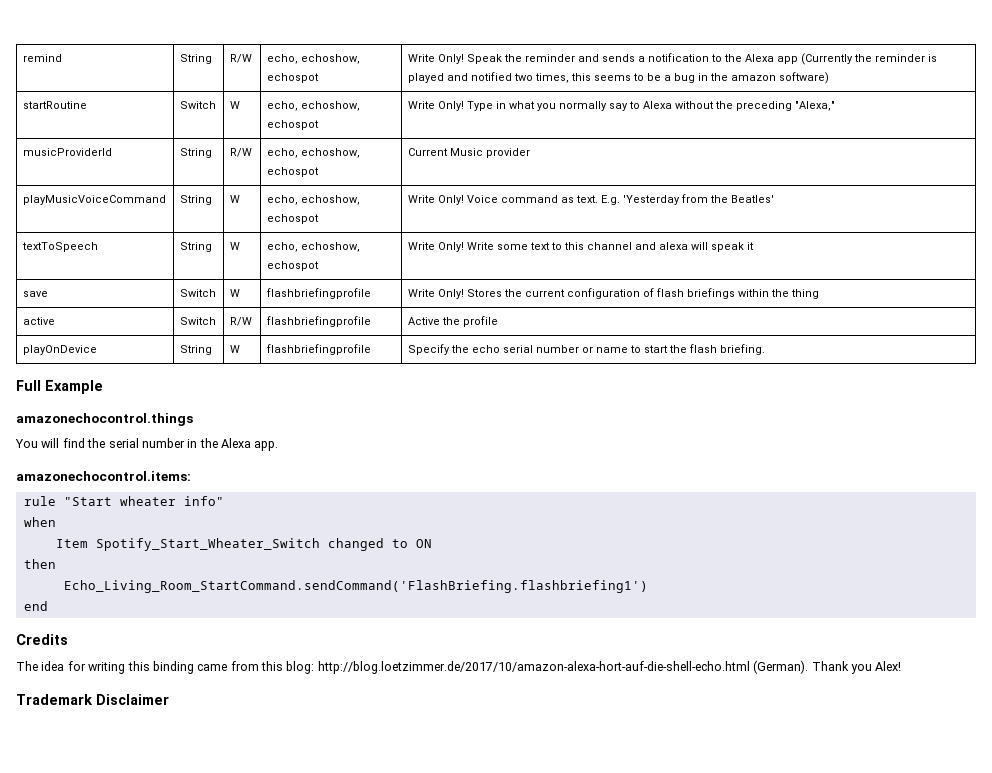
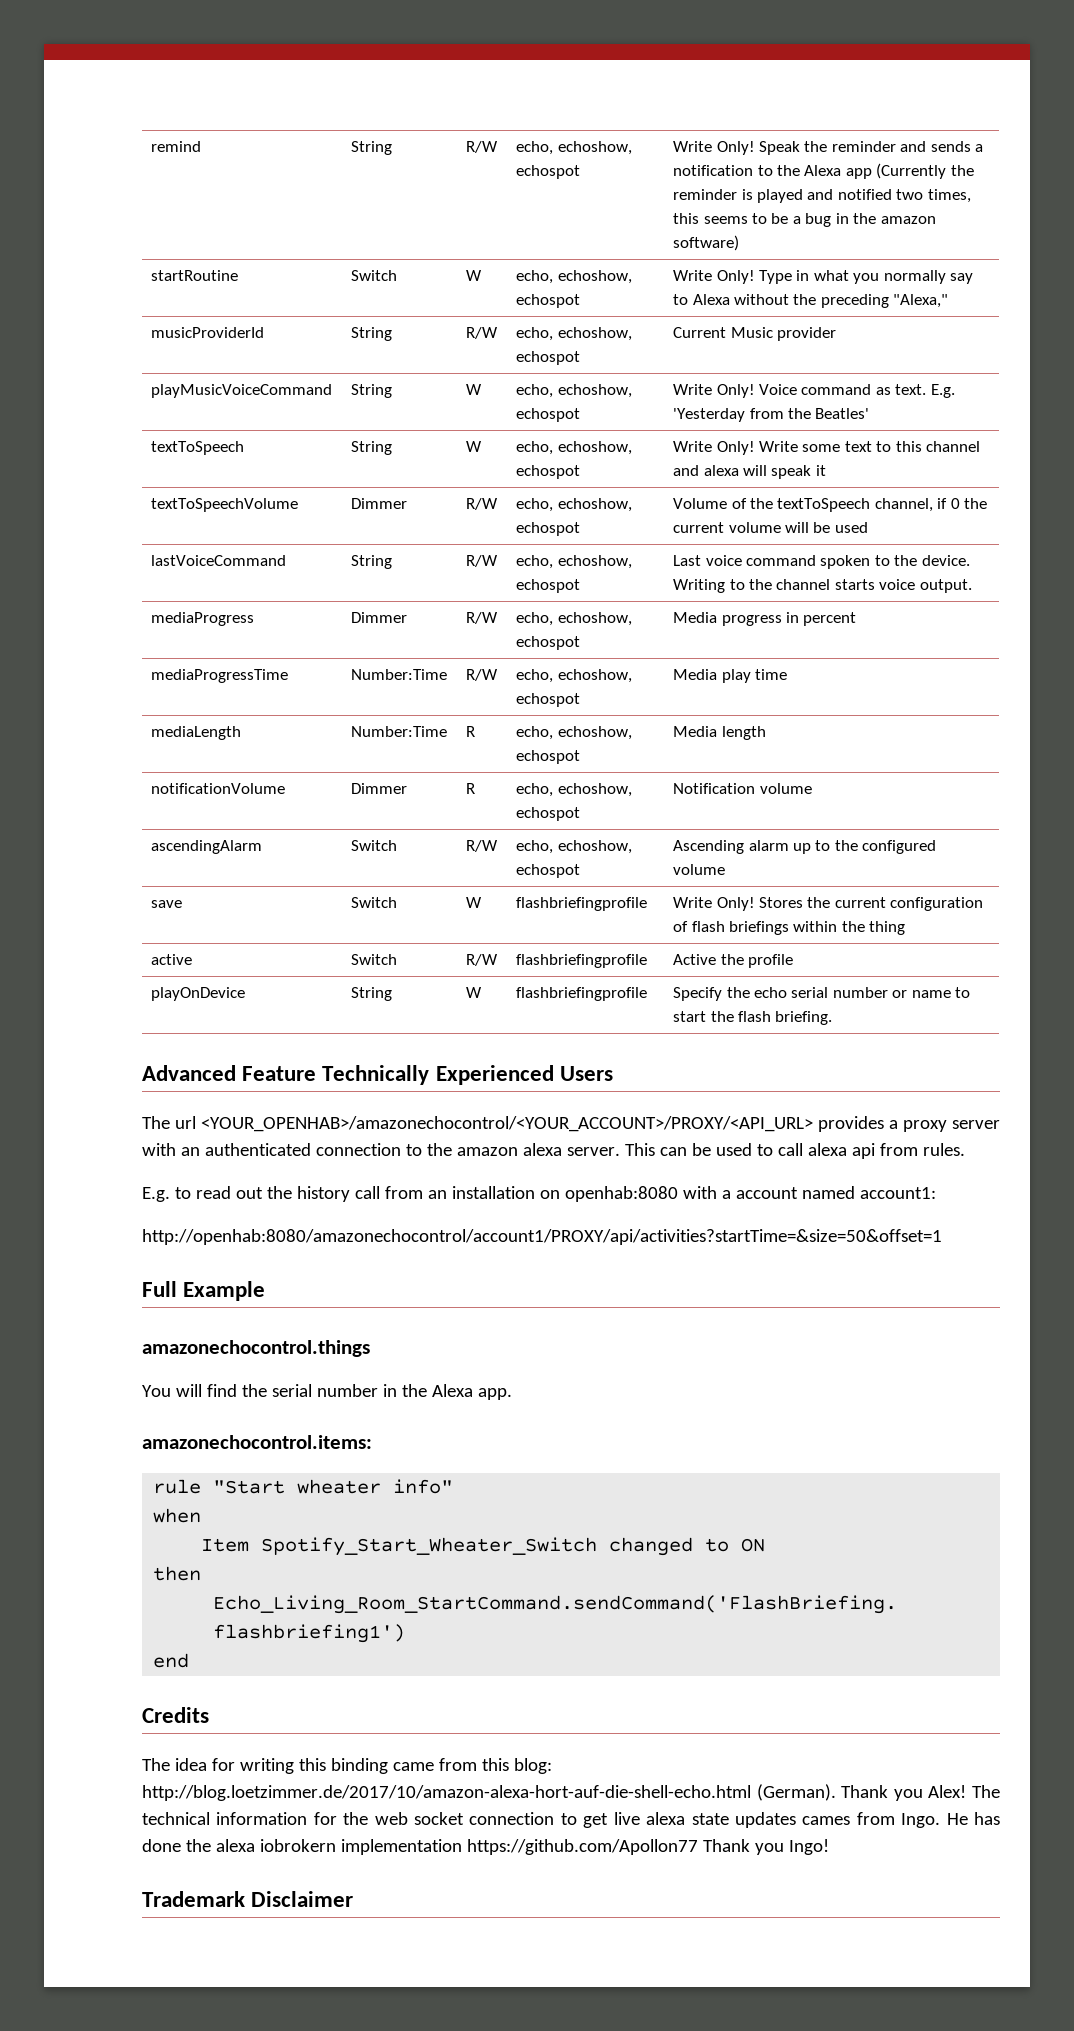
(754, 246) none -> [151,498,299,512] [351,498,408,509] [466,498,499,510] [516,498,632,512] [516,522,581,536] [673,498,988,512] [673,522,868,533] [151,555,287,566] [351,555,393,569] [466,555,499,567] [516,555,632,569] [516,579,581,593] [673,555,970,569] [673,579,972,593] [151,612,255,626] [351,612,408,623] [466,612,499,624] [516,612,632,626] [516,636,581,650] [673,612,857,626] [151,669,289,683] [351,669,448,680] [466,669,499,681] [516,669,632,683] [516,693,581,707] [673,669,787,683] [151,726,242,740] [351,726,448,737] [466,726,476,737] [516,726,632,740] [516,750,581,764] [673,726,766,740] [151,783,286,794] [351,783,408,794] [466,783,476,794] [516,783,632,797] [516,807,581,821] [673,783,812,794] [151,840,263,854] [351,840,398,851] [466,840,499,852] [516,840,632,854] [516,864,581,878] [673,840,937,854] [673,864,726,875] // textToSpeechVolume | Dimmer | R/W | echo, echoshow, echospot | Volume of the textToSpeech channel, if 0 the current volume will be used // lastVoiceCommand | String | R/W | echo, echoshow, echospot | Last voice command spoken to the device. Writing to the channel starts voice output. // mediaProgress | Dimmer | R/W | echo, echoshow, echospot | Media progress in percent // mediaProgressTime | Number:Time | R/W | echo, echoshow, echospot | Media play time // mediaLength | Number:Time | R | echo, echoshow, echospot | Media length // notificationVolume | Dimmer | R | echo, echoshow, echospot | Notification volume // ascendingAlarm | Switch | R/W | echo, echoshow, echospot | Ascending alarm up to the configured volume
(765, 349) none -> [142,1065,613,1085] [142,1116,1000,1132] [142,1143,965,1159] [142,1186,936,1202] [142,1229,942,1245] // Advanced Feature Technically Experienced Users // The url <YOUR_OPENHAB>/amazonechocontrol/<YOUR_ACCOUNT>/PROXY/<API_URL> provides a proxy server with an authenticated connection to the amazon alexa server. This can be used to call alexa api from rules. // E.g. to read out the history call from an installation on openhab:8080 with a account named account1: // http://openhab:8080/amazonechocontrol/account1/PROXY/api/activities?startTime=&size=50&offset=1
(902, 666) none -> [972,1785,1001,1798] [142,1812,1000,1828] [142,1839,829,1855] The technical information for the web socket connection to get live alexa state updates cames from Ingo. He has done the alexa iobrokern implementation https://github.com/Apollon77 Thank you Ingo!

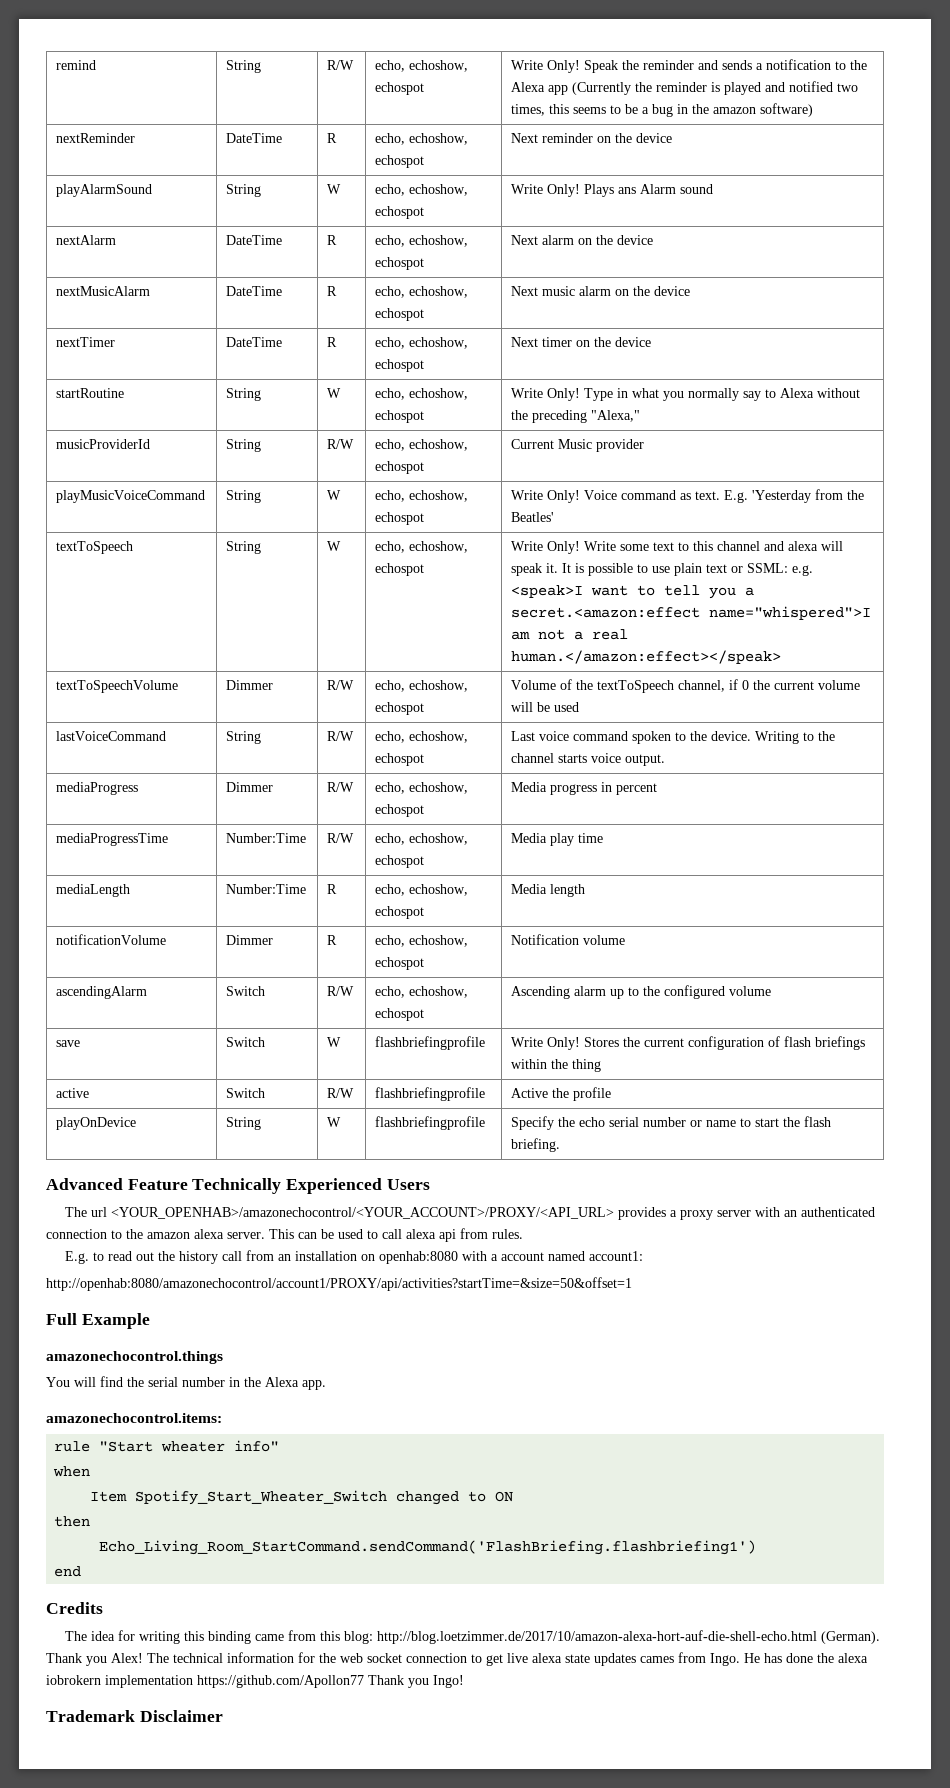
(740, 243) none -> [56,133,136,143] [226,133,283,143] [327,133,338,143] [375,133,469,145] [375,155,425,168] [511,133,673,143] [56,184,153,197] [226,184,262,197] [327,184,342,194] [375,184,469,196] [375,206,425,219] [511,184,714,197] [56,235,117,245] [226,235,283,245] [327,235,338,245] [375,235,469,247] [375,257,425,270] [511,235,654,245] [56,286,151,296] [226,286,283,296] [327,286,338,296] [375,286,469,298] [375,308,425,321] [511,286,691,296] [56,337,116,347] [226,337,283,347] [327,337,338,347] [375,337,469,349] [375,359,425,372] [511,337,652,347] // nextReminder | DateTime | R | echo, echoshow, echospot | Next reminder on the device // playAlarmSound | String | W | echo, echoshow, echospot | Write Only! Plays ans Alarm sound // nextAlarm | DateTime | R | echo, echoshow, echospot | Next alarm on the device // nextMusicAlarm | DateTime | R | echo, echoshow, echospot | Next music alarm on the device // nextTimer | DateTime | R | echo, echoshow, echospot | Next timer on the device
[351,270,398,281] Switch -> [226,388,262,401] String
[815,465,826,476] it -> [546,563,814,576] [511,585,755,599] [511,606,872,620] [511,629,629,640] [511,650,782,664] it. It is possible to use plain text or SSML: e.g. <speak>I want to tell you a secret.<amazon:effect name="whispered">I am not a real human.</amazon:effect></speak>

